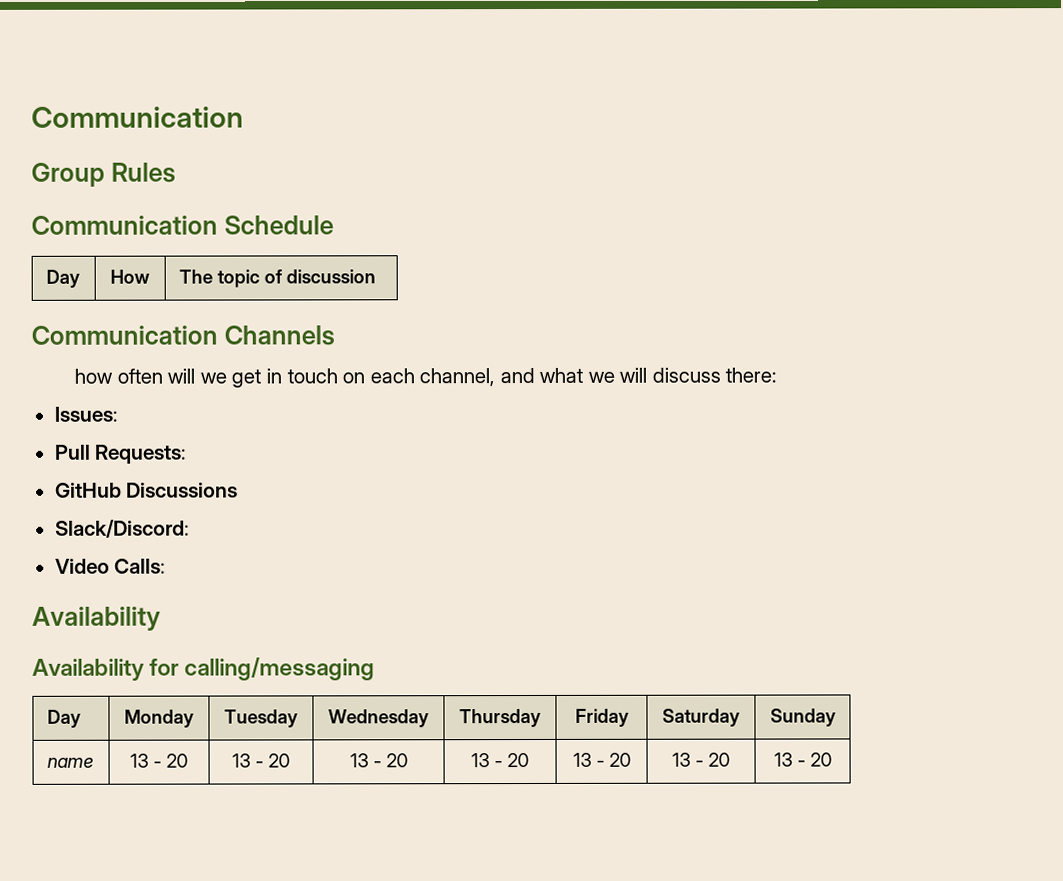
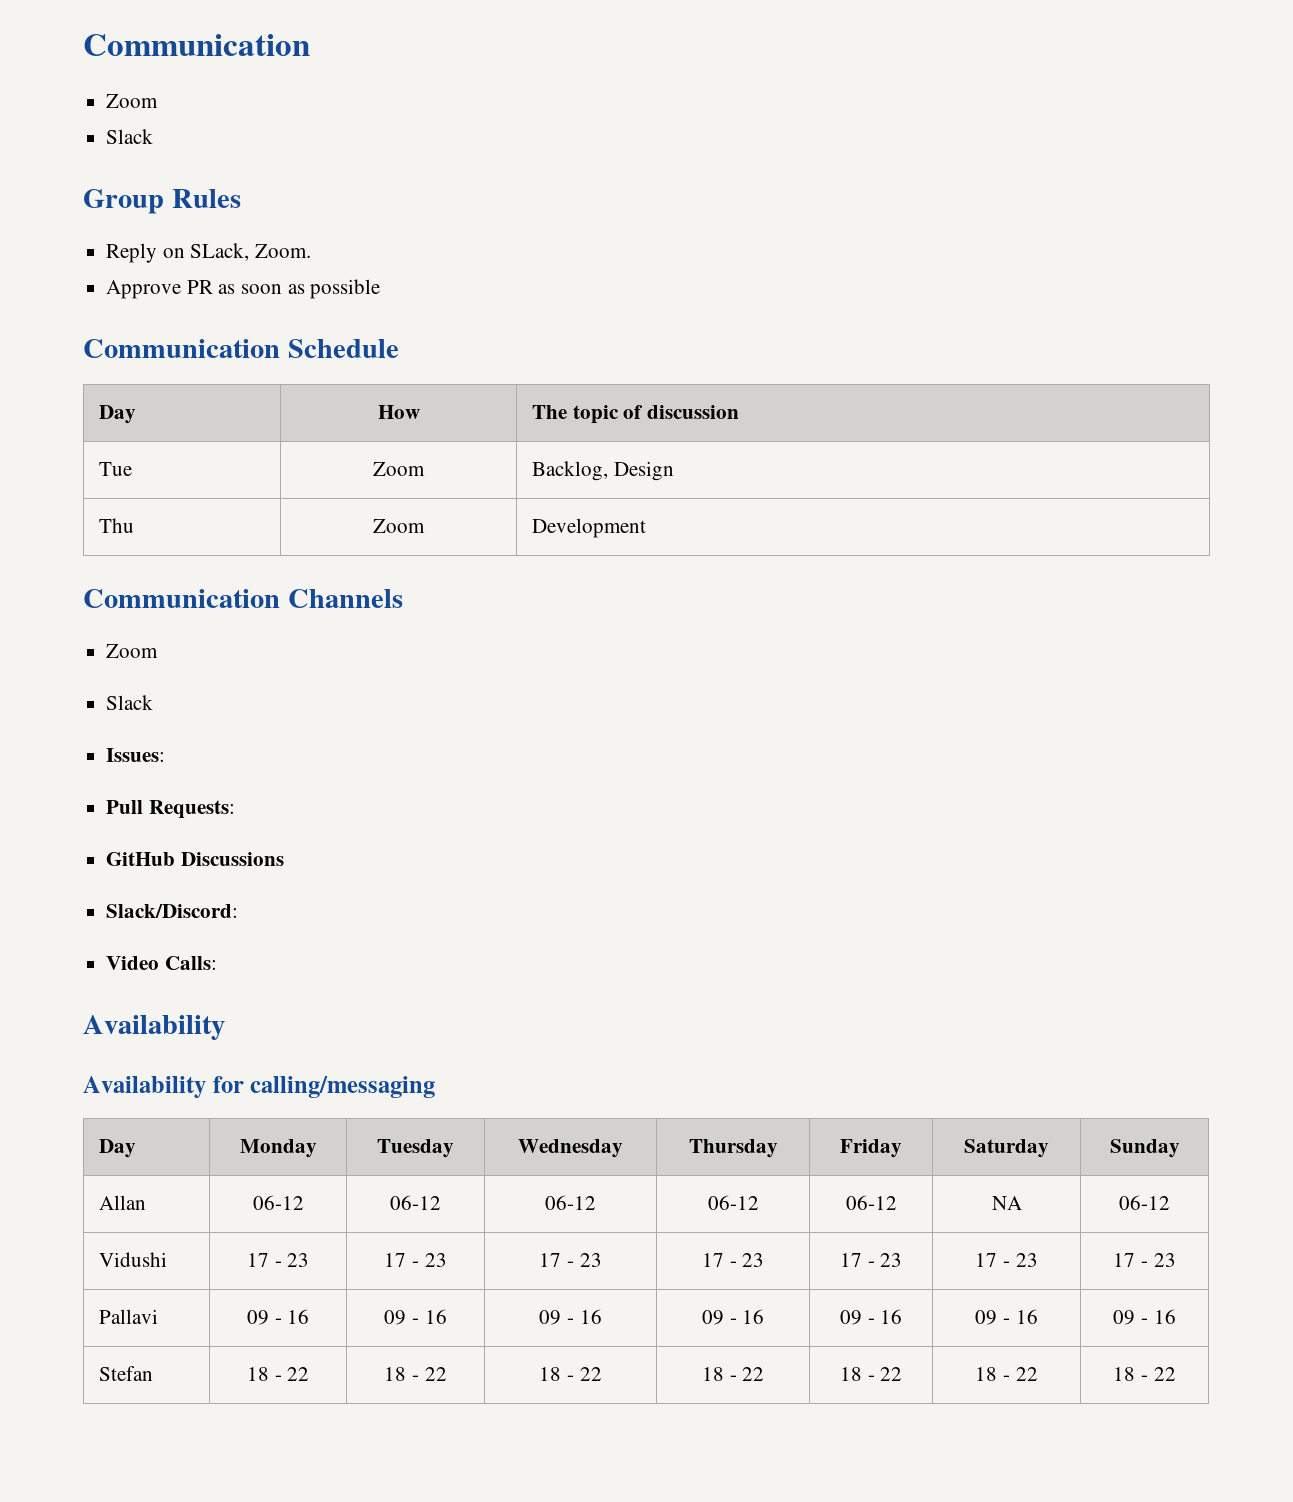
[31,106,244,128] Communication -> [83,34,310,56] [106,94,159,108] [106,129,154,144] Communication // Zoom // Slack
(176, 172) none -> [106,243,312,263] [106,279,381,299] // Reply on SLack, Zoom. // Approve PR as soon as possible
[31,325,335,346] [74,367,778,388] // Communication Channels // how often will we get in touch on each channel, and what we will discuss there: -> [98,462,132,476] [373,462,425,476] [531,461,674,481] [98,518,134,533] [373,519,425,533] [531,518,646,538] [83,589,403,608] [106,644,159,658] [106,695,154,710] // Tue | Zoom | Backlog, Design // Thu | Zoom | Development // Communication Channels // Zoom // Slack
[46,757,94,768] [130,753,188,768] [232,753,290,768] [349,753,408,768] [471,753,529,768] [572,752,631,767] [672,752,730,767] [773,752,832,767] name | 13 - 20 | 13 - 20 | 13 - 20 | 13 - 20 | 13 - 20 | 13 - 20 | 13 - 20 -> [98,1195,146,1210] [252,1195,304,1210] [390,1195,441,1210] [545,1195,596,1210] [707,1195,759,1210] [845,1195,897,1210] [991,1196,1022,1210] [1119,1195,1170,1210] [98,1252,167,1267] [246,1253,310,1267] [384,1253,447,1267] [539,1253,602,1267] [701,1253,765,1267] [839,1253,903,1267] [975,1253,1038,1267] [1113,1253,1176,1267] [98,1309,158,1324] [246,1309,310,1325] [384,1309,447,1325] [539,1309,602,1325] [701,1309,765,1325] [839,1309,903,1325] [975,1309,1038,1325] [1113,1309,1176,1325] [98,1366,153,1381] [246,1367,310,1381] [384,1367,447,1381] [539,1367,602,1381] [701,1367,765,1381] [839,1367,903,1381] [975,1367,1038,1381] [1113,1367,1176,1381] Allan | 06-12 | 06-12 | 06-12 | 06-12 | 06-12 | NA | 06-12 // Vidushi | 17 - 23 | 17 - 23 | 17 - 23 | 17 - 23 | 17 - 23 | 17 - 23 | 17 - 23 // Pallavi | 09 - 16 | 09 - 16 | 09 - 16 | 09 - 16 | 09 - 16 | 09 - 16 | 09 - 16 // Stefan | 18 - 22 | 18 - 22 | 18 - 22 | 18 - 22 | 18 - 22 | 18 - 22 | 18 - 22

